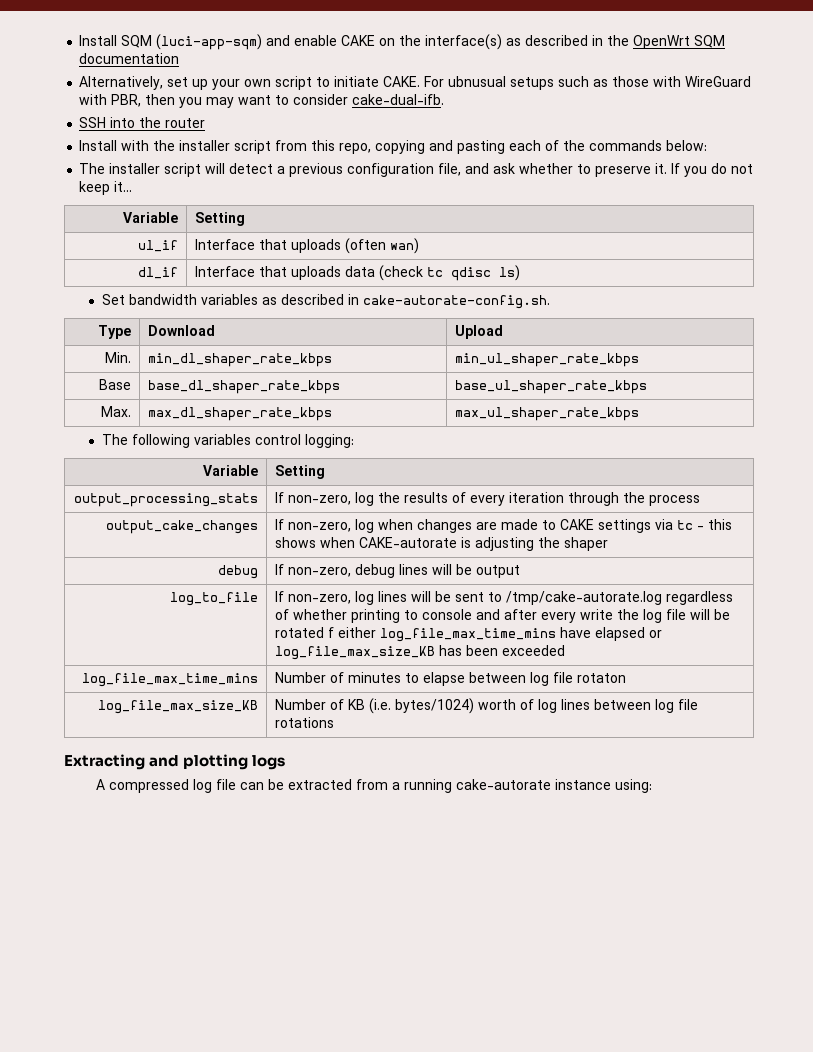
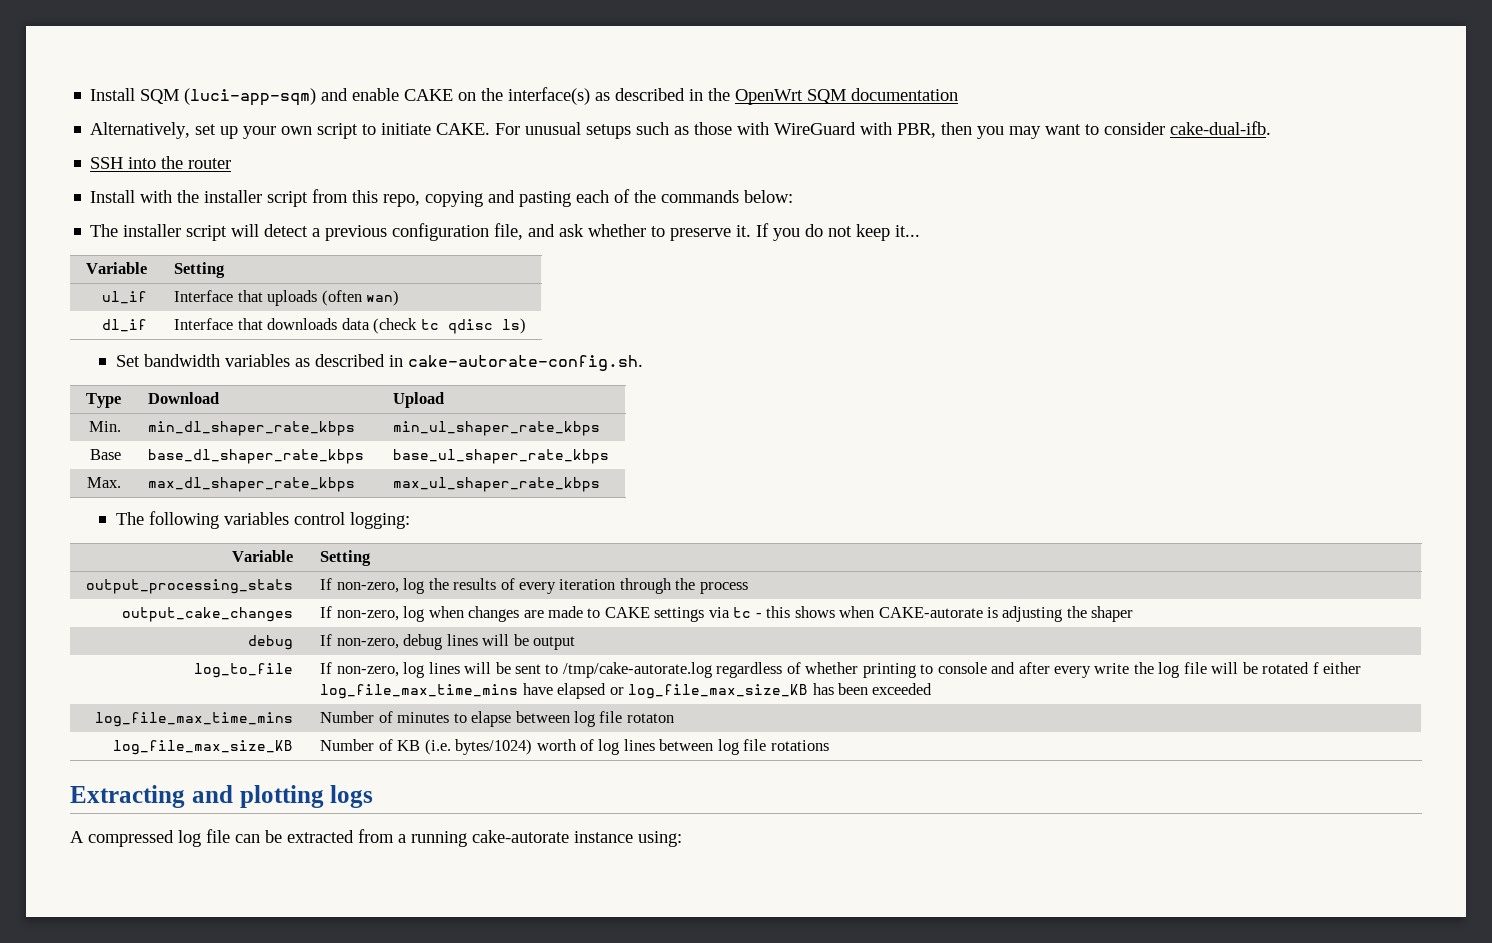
[448,76,507,87] ubnusual -> [525,122,582,135] unusual
[290,266,341,280] uploads -> [267,318,338,330] downloads

